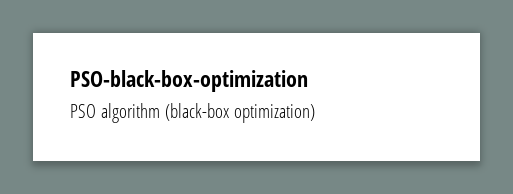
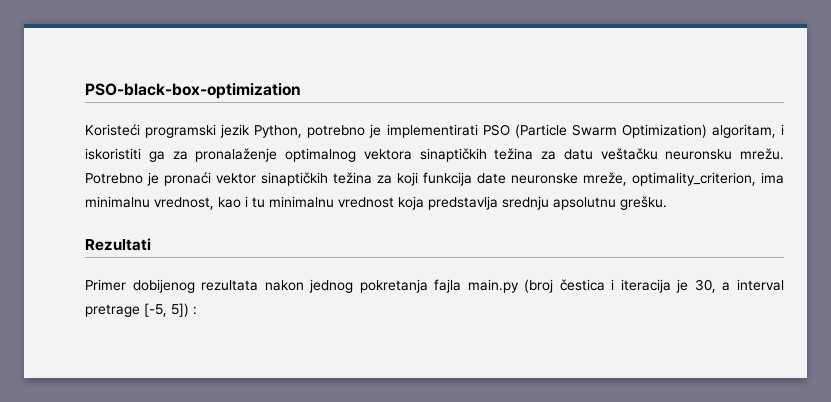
[70,103,315,123] PSO algorithm (black-box optimization) -> [85,124,785,138] [85,148,784,162] [85,172,784,186] [85,196,667,210] [85,238,151,251] [85,279,784,293] [85,303,197,317] Koristeći programski jezik Python, potrebno je implementirati PSO (Particle Swarm Optimization) algoritam, i iskoristiti ga za pronalaženje optimalnog vektora sinaptičkih težina za datu veštačku neuronsku mrežu. Potrebno je pronaći vektor sinaptičkih težina za koji funkcija date neuronske mreže, optimality_criterion, ima minimalnu vrednost, kao i tu minimalnu vrednost koja predstavlja srednju apsolutnu grešku. // Rezultati // Primer dobijenog rezultata nakon jednog pokretanja fajla main.py (broj čestica i iteracija je 30, a interval pretrage [-5, 5]) :

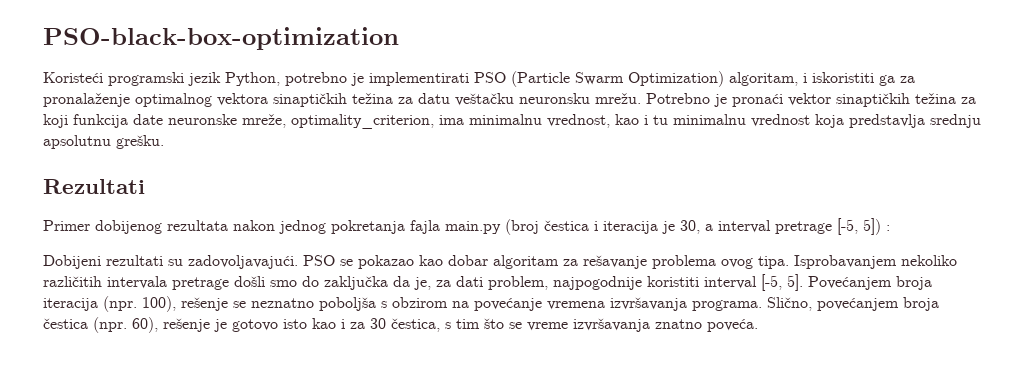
(197, 310) none -> [43,255,957,269] [43,274,932,291] [43,296,939,312] [43,317,758,333] // Dobijeni rezultati su zadovoljavajući. PSO se pokazao kao dobar algoritam za rešavanje problema ovog tipa. Isprobavanjem nekoliko različitih intervala pretrage došli smo do zaključka da je, za dati problem, najpogodnije koristiti interval [-5, 5]. Povećanjem broja iteracija (npr. 100), rešenje se neznatno poboljša s obzirom na povećanje vremena izvršavanja programa. Slično, povećanjem broja čestica (npr. 60), rešenje je gotovo isto kao i za 30 čestica, s tim što se vreme izvršavanja znatno poveća.

